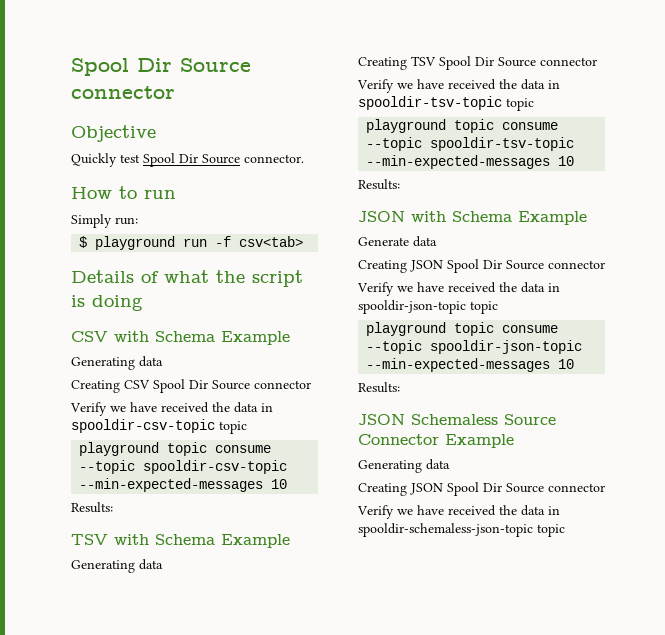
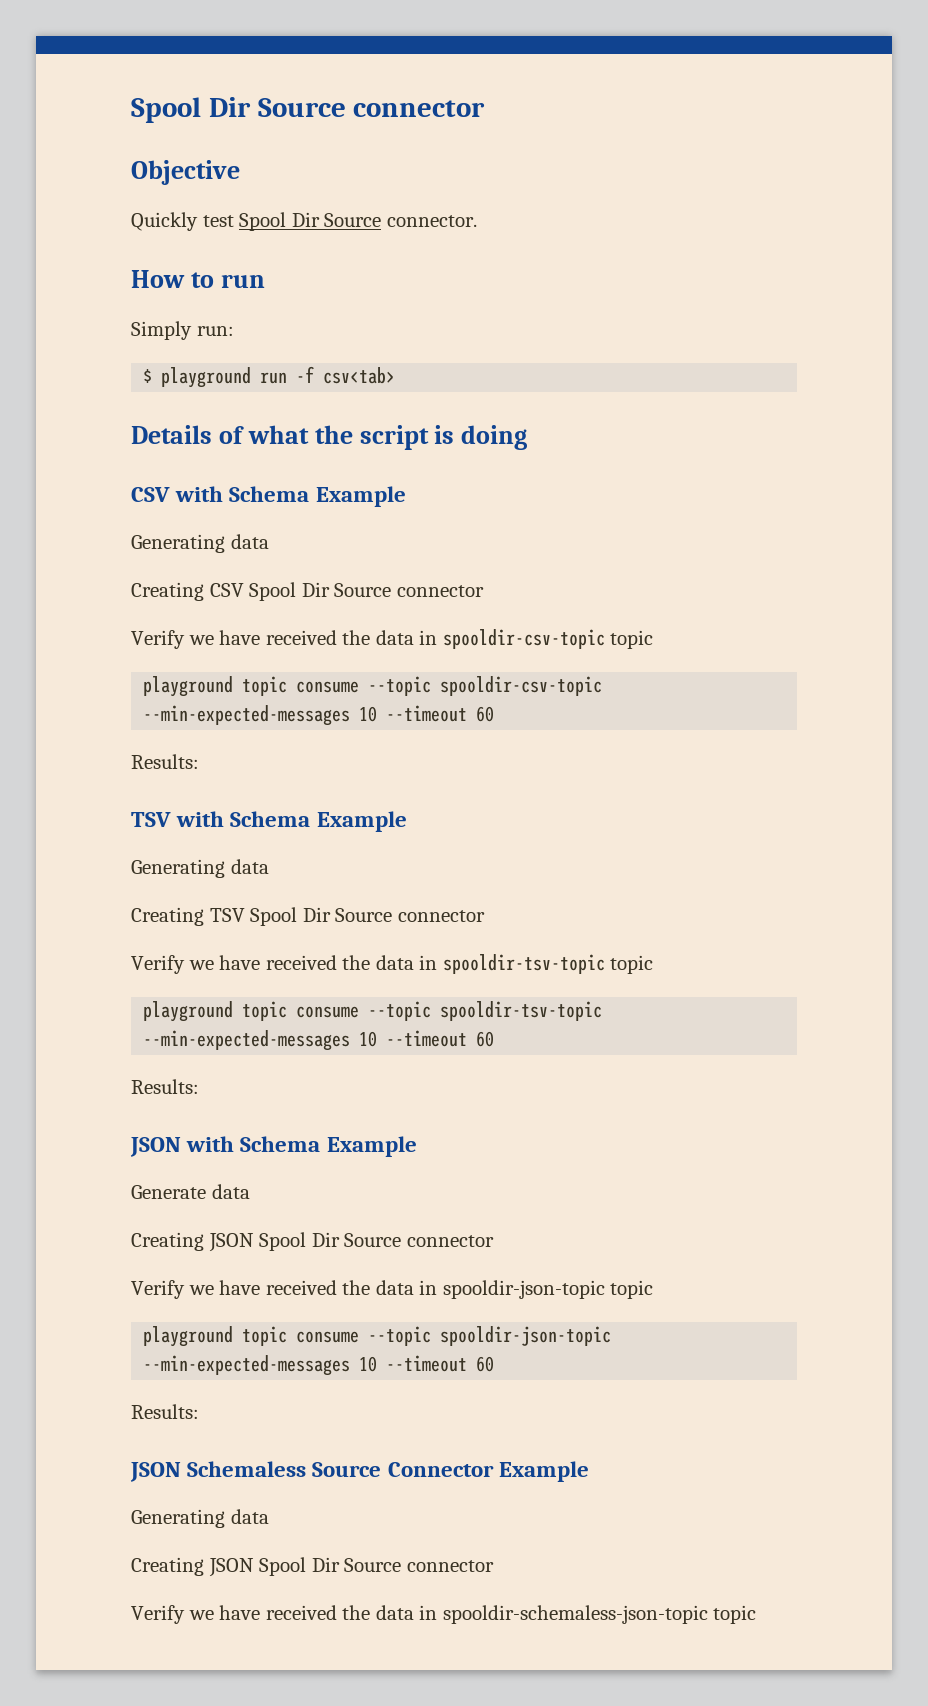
(288, 484) none -> [386,705,495,722] --timeout 60
(575, 161) none -> [386,1030,495,1047] --timeout 60
(575, 364) none -> [386,1355,495,1372] --timeout 60

